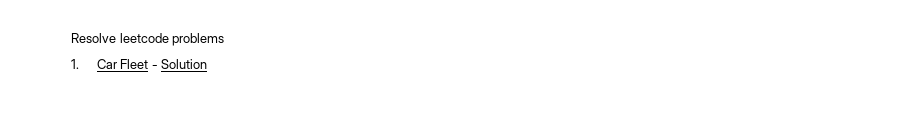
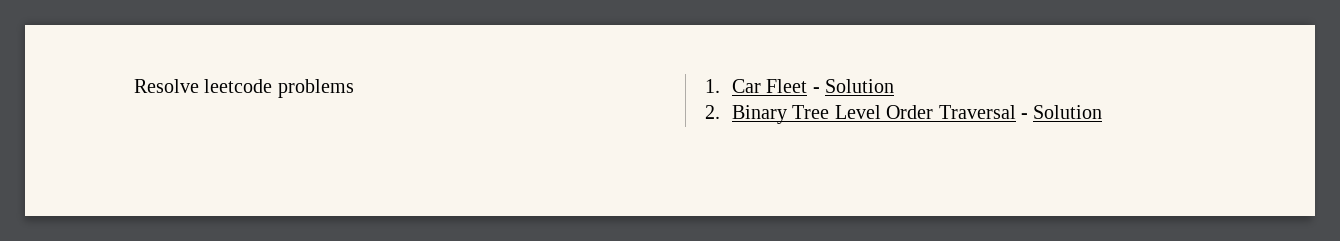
(208, 64) none -> [705,105,1103,124] // 2. Binary Tree Level Order Traversal - Solution

